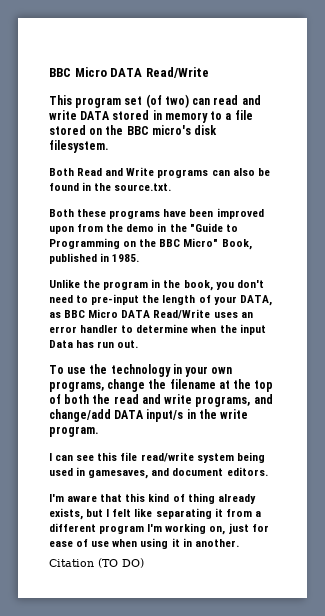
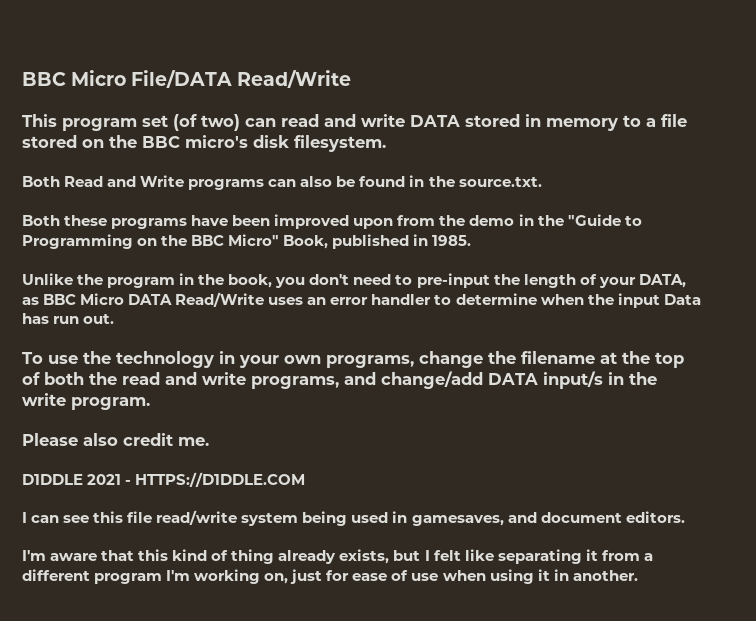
[49,67,143,77] BBC Micro DATA -> [22,70,233,88] BBC Micro File/DATA
(99, 431) none -> [22,433,209,446] [22,472,306,487] // Please also credit me. // D1DDLE 2021 - HTTPS://D1DDLE.COM
[49,558,144,568] // Citation (TO DO) -> (638, 575) none

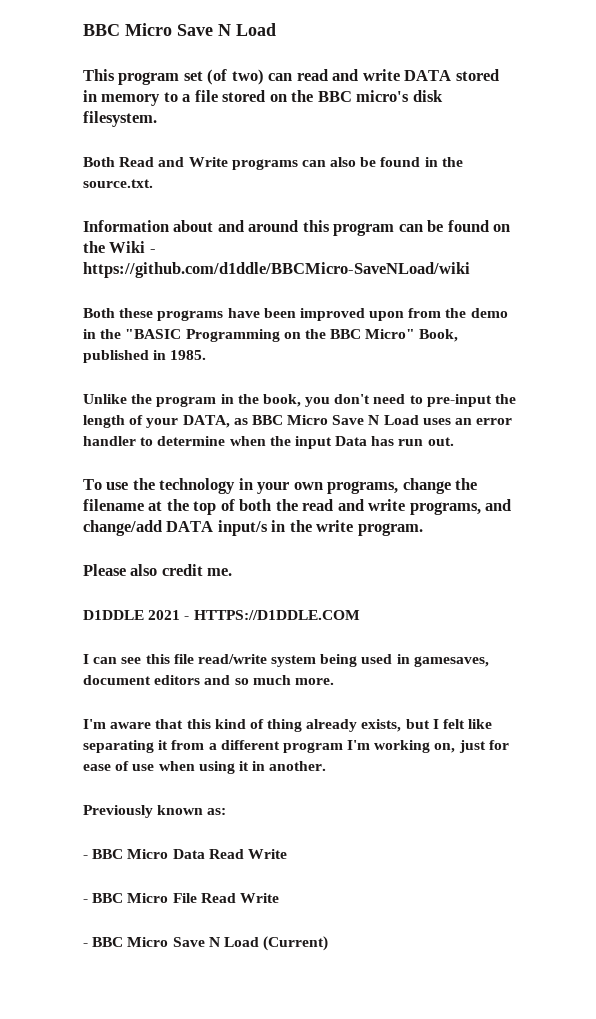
[22,70,352,88] BBC Micro File/DATA Read/Write -> [83,23,276,36] BBC Micro Save N Load
(542, 182) none -> [83,220,511,236] [83,241,156,253] [83,262,470,278] // Information about and around this program can be found on the Wiki - https://github.com/d1ddle/BBCMicro-SaveNLoad/wiki
[567,214,642,226] "Guide to -> [125,329,182,339] "BASIC
[128,292,265,307] DATA Read/Write -> [332,415,419,425] Save N Load
[507,511,685,523] and document editors. -> [83,675,334,685] document editors and so much more.
(638, 575) none -> [83,805,227,818] [83,849,287,859] [83,893,279,903] [83,936,329,951] // Previously known as: // - BBC Micro Data Read Write // - BBC Micro File Read Write // - BBC Micro Save N Load (Current)

